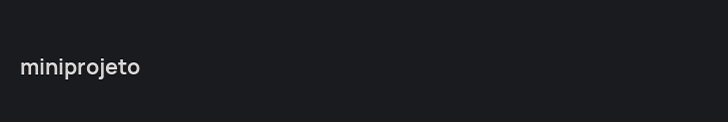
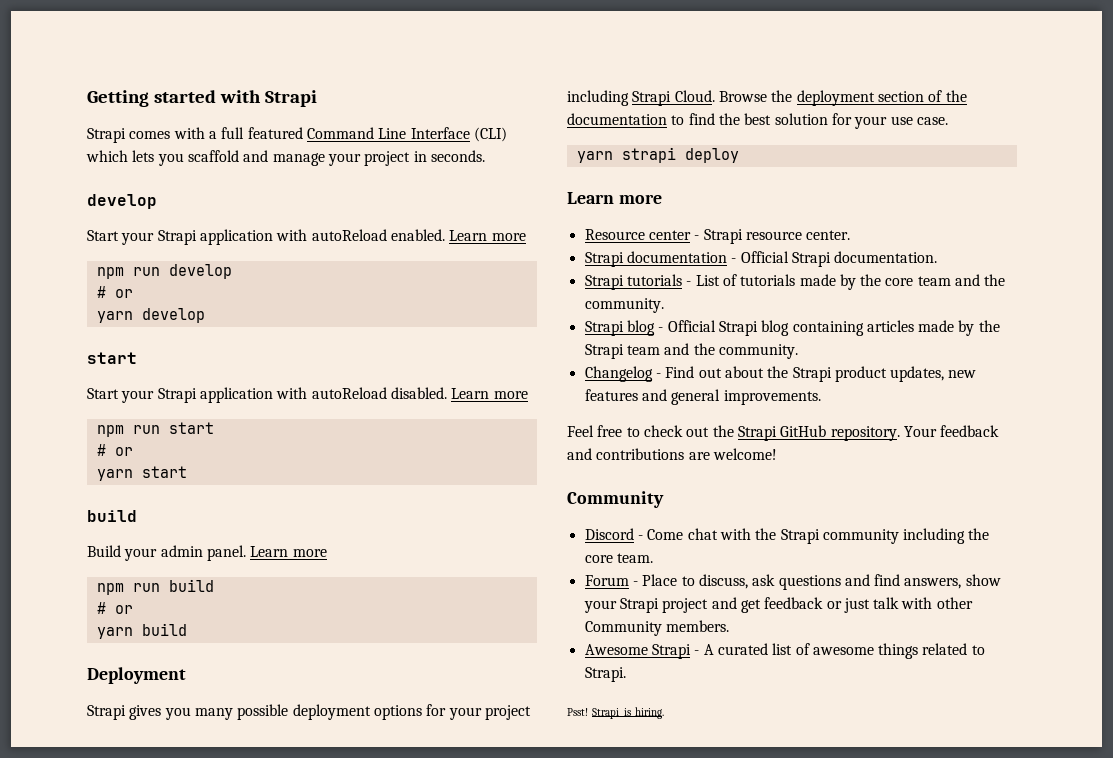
[19,58,141,80] miniprojeto -> [87,90,317,107] [87,127,507,143] [86,150,485,166] [87,194,157,209] [87,229,526,245] [96,264,232,279] [96,286,133,298] [96,308,205,323] [87,352,137,364] [87,387,528,403] [96,422,214,437] [96,444,133,456] [96,466,187,481] [87,510,137,522] [87,545,327,561] [96,579,214,595] [96,602,133,614] [96,623,187,639] [87,667,186,684] [87,704,531,720] [567,90,967,106] [567,113,948,129] [576,147,739,163] [567,192,662,204] [584,229,851,244] [584,251,938,267] [584,274,1006,290] [584,298,664,313] [584,320,1000,336] [584,343,798,359] [584,366,977,382] [584,389,821,405] [567,425,1000,441] [567,448,777,460] [567,491,664,508] [584,528,990,544] [584,553,653,563] [584,574,1001,590] [583,597,973,613] [584,620,729,636] [584,643,985,659] [584,667,626,682] [567,707,664,719] Getting started with Strapi // Strapi comes with a full featured Command Line Interface (CLI) which lets you scaffold and manage your project in seconds. // develop // Start your Strapi application with autoReload enabled. Learn more // npm run develop // # or // yarn develop // start // Start your Strapi application with autoReload disabled. Learn more // npm run start // # or // yarn start // build // Build your admin panel. Learn more // npm run build // # or // yarn build // Deployment // Strapi gives you many possible deployment options for your project including Strapi Cloud. Browse the deployment section of the documentation to find the best solution for your use case. // yarn strapi deploy // Learn more // Resource center - Strapi resource center. // Strapi documentation - Official Strapi documentation. // Strapi tutorials - List of tutorials made by the core team and the community. // Strapi blog - Official Strapi blog containing articles made by the Strapi team and the community. // Changelog - Find out about the Strapi product updates, new features and general improvements. // Feel free to check out the Strapi GitHub repository. Your feedback and contributions are welcome! // Community // Discord - Come chat with the Strapi community including the core team. // Forum - Place to discuss, ask questions and find answers, show your Strapi project and get feedback or just talk with other Community members. // Awesome Strapi - A curated list of awesome things related to Strapi. // Psst! Strapi is hiring.

